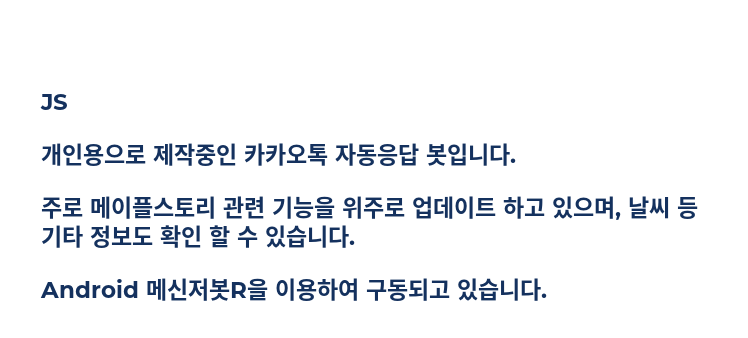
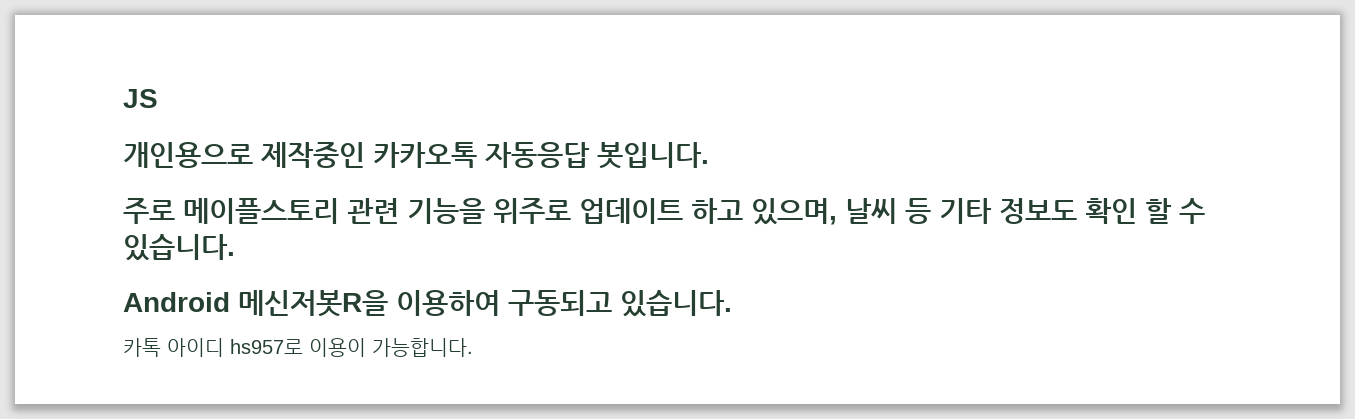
(547, 289) none -> [123,338,473,357] // 카톡 아이디 hs957로 이용이 가능합니다.

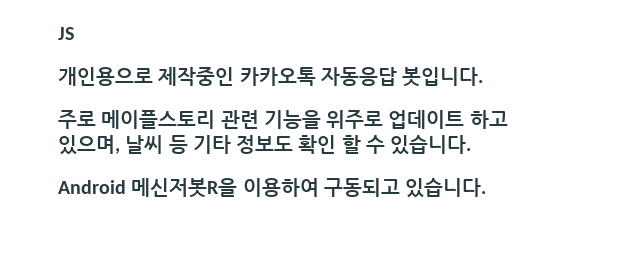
[123,338,473,357] // 카톡 아이디 hs957로 이용이 가능합니다. -> (487, 188) none

